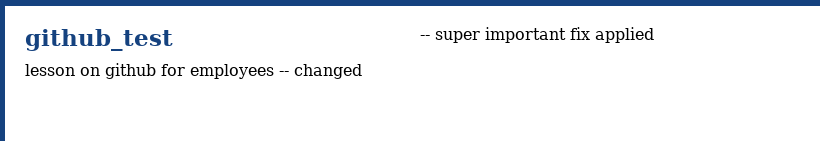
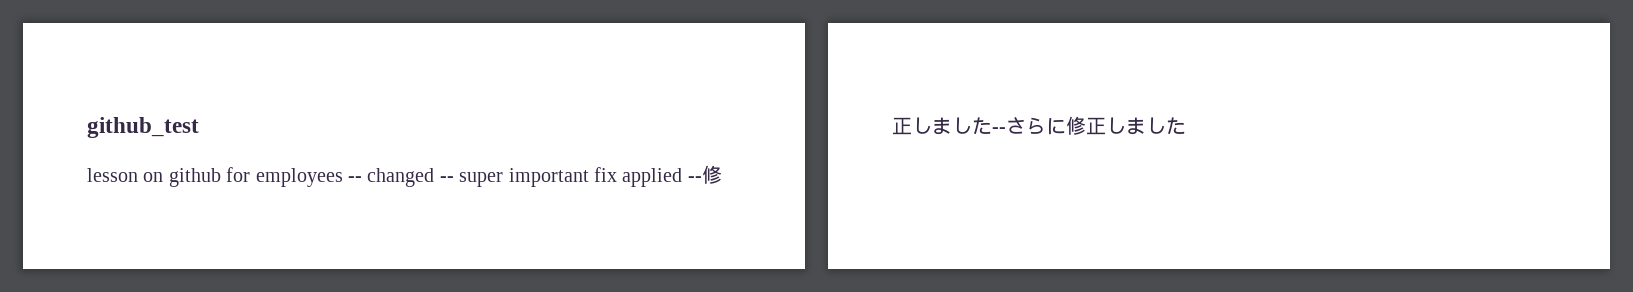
(654, 35) none -> [687,165,722,184] [892,116,1186,135] --修正しました--さらに修正しました

